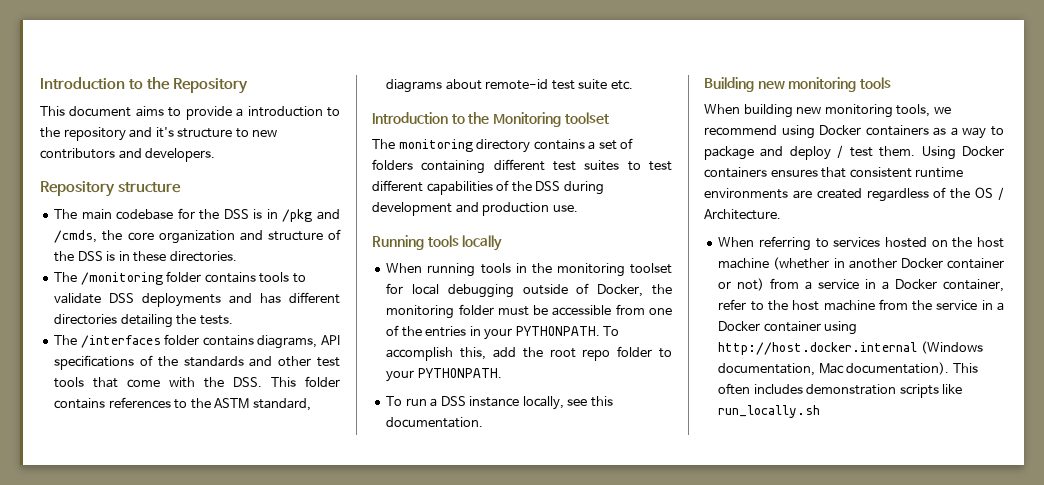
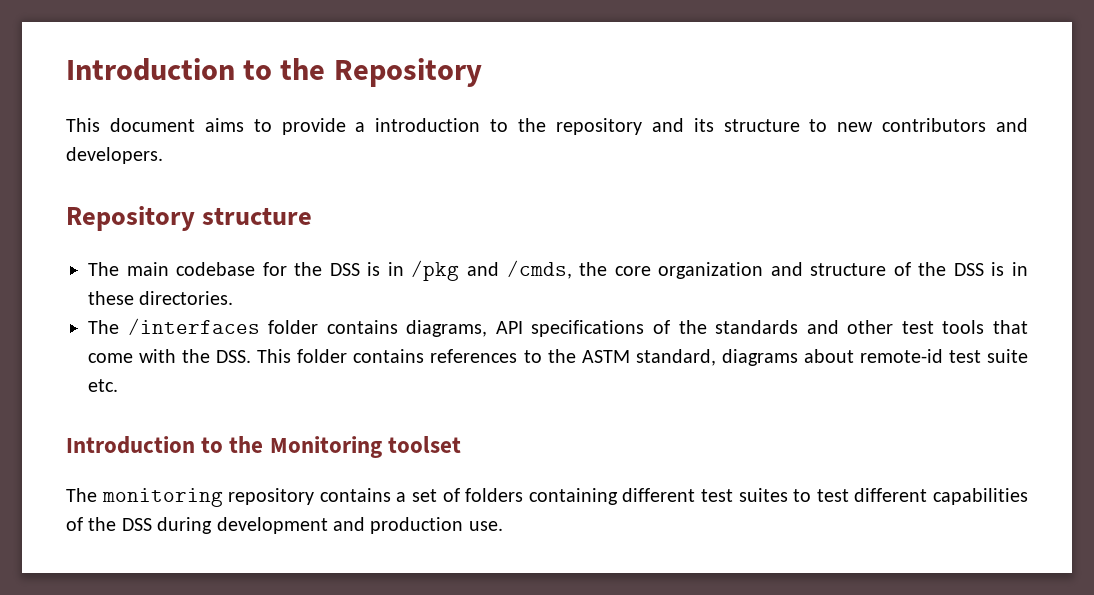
[155,127,174,138] it's -> [693,118,714,132] its
[54,271,306,285] [54,292,340,307] [54,314,233,328] // The /monitoring folder contains tools to validate DSS deployments and has different directories detailing the tests. -> (234, 298) none
[476,139,531,153] directory -> [228,488,315,505] repository
[372,235,503,251] [386,263,672,277] [386,283,672,298] [386,304,672,319] [386,325,620,340] [386,346,672,361] [386,368,502,382] [386,396,613,410] [386,417,484,428] [704,77,891,92] [704,104,951,118] [704,125,1004,139] [704,145,1004,160] [704,167,964,178] [704,187,1004,202] [704,209,781,220] [718,236,1004,251] [718,257,1004,270] [718,278,1004,292] [718,299,1004,311] [718,321,858,335] [718,341,983,355] [718,362,978,376] [718,383,963,398] [718,405,821,418] // Running tools locally // When running tools in the monitoring toolset for local debugging outside of Docker, the monitoring folder must be accessible from one of the entries in your PYTHONPATH. To accomplish this, add the root repo folder to your PYTHONPATH. // To run a DSS instance locally, see this documentation. // Building new monitoring tools // When building new monitoring tools, we recommend using Docker containers as a way to package and deploy / test them. Using Docker containers ensures that consistent runtime environments are created regardless of the OS / Architecture. // When referring to services hosted on the host machine (whether in another Docker container or not) from a service in a Docker container, refer to the host machine from the service in a Docker container using http://host.docker.internal (Windows documentation, Mac documentation). This often includes demonstration scripts like run_locally.sh -> (503, 526) none

